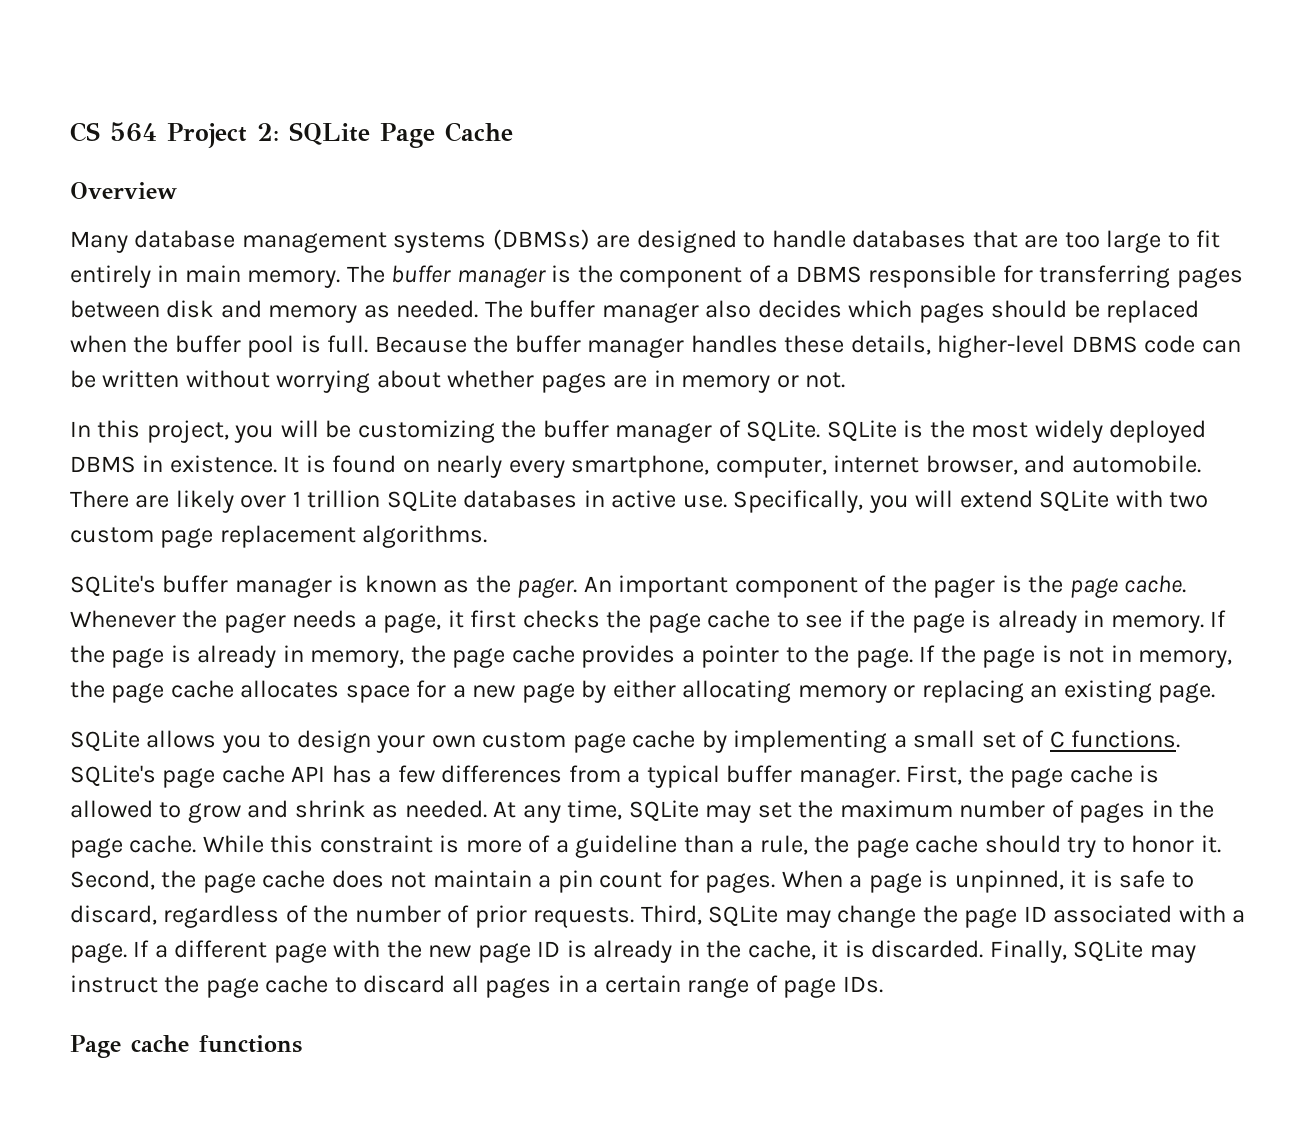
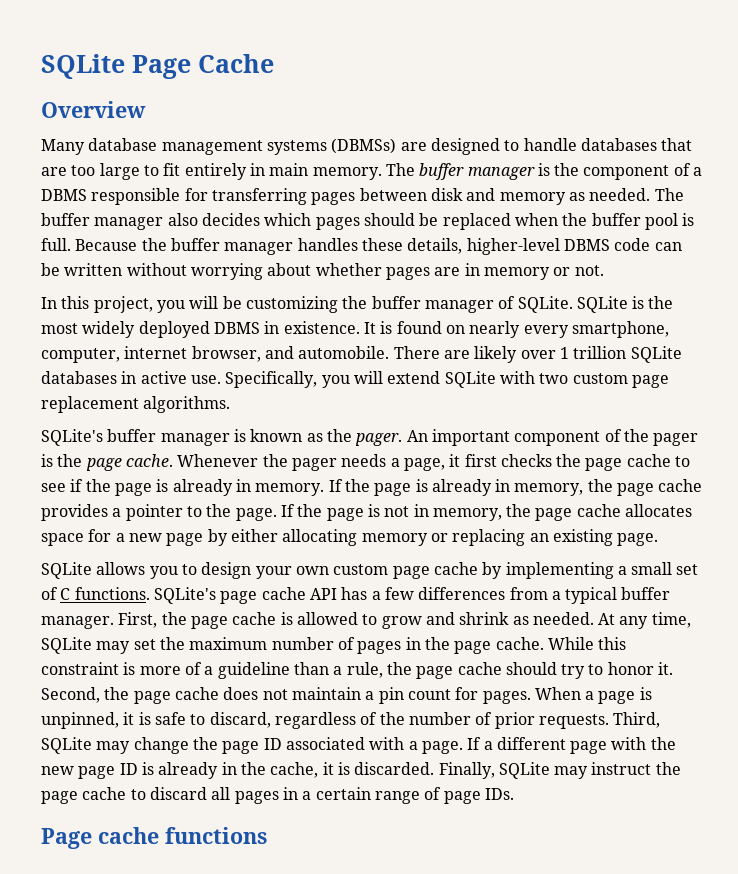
[70,122,279,148] CS 564 Project 2: -> (41, 66) none

